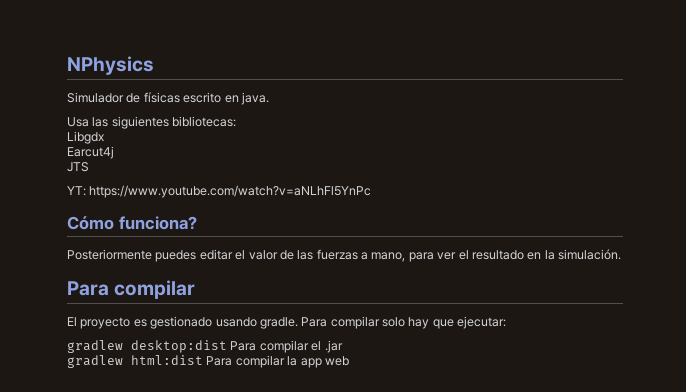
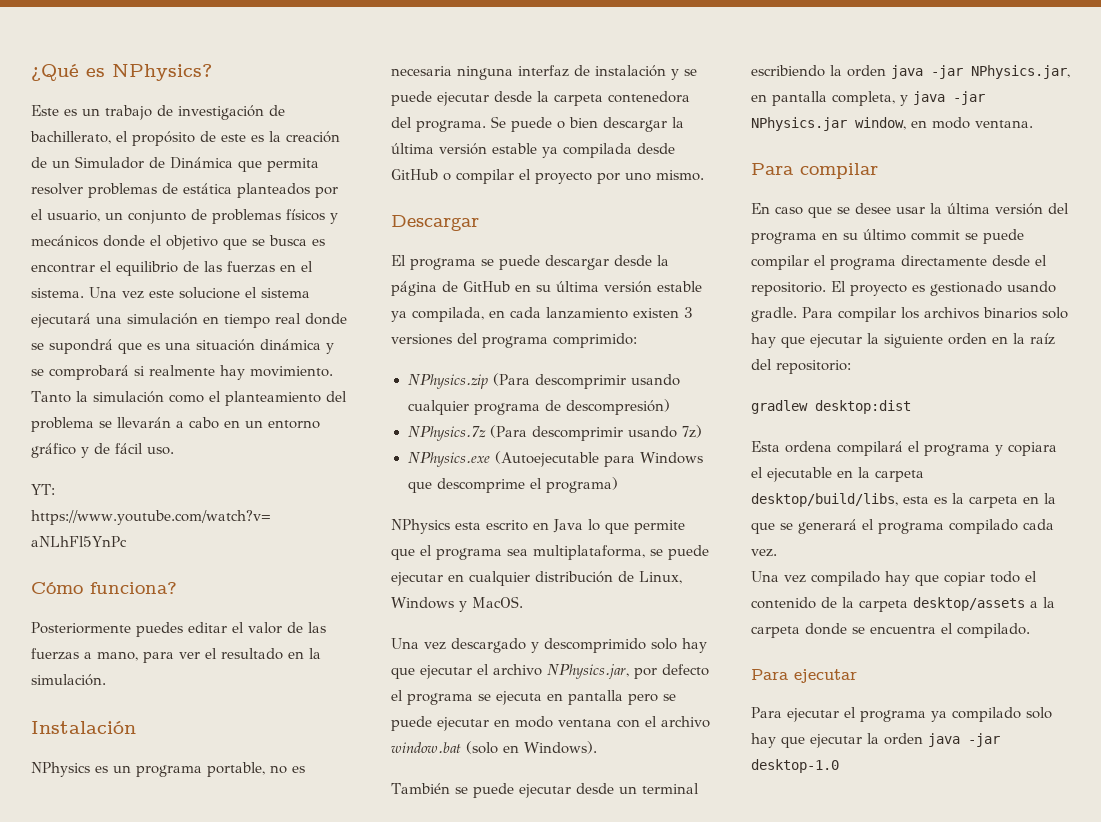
[67,56,154,75] [67,92,269,105] [67,116,237,129] [67,131,104,144] [67,146,114,159] [67,162,89,172] NPhysics // Simulador de físicas escrito en java. // Usa las siguientes bibliotecas: // Libgdx // Earcut4j // JTS -> [31,64,212,81] [31,105,285,120] [30,131,340,146] [31,156,319,172] [31,183,338,198] [31,209,338,224] [31,235,325,250] [31,261,313,276] [31,287,310,299] [31,313,347,328] [31,339,334,354] [31,365,333,380] [31,391,347,406] [31,417,320,432] [31,443,174,458] ¿Qué es NPhysics? // Este es un trabajo de investigación de bachillerato, el propósito de este es la creación de un Simulador de Dinámica que permita resolver problemas de estática planteados por el usuario, un conjunto de problemas físicos y mecánicos donde el objetivo que se busca es encontrar el equilibrio de las fuerzas en el sistema. Una vez este solucione el sistema ejecutará una simulación en tiempo real donde se supondrá que es una situación dinámica y se comprobará si realmente hay movimiento. Tanto la simulación como el planteamiento del problema se llevarán a cabo en un entorno gráfico y de fácil uso.
[67,280,196,299] Para compilar // -> [31,721,136,734] [31,762,305,777] [391,65,697,80] [391,91,690,106] [391,116,684,132] [391,143,675,158] [391,169,704,184] [391,215,479,231] [391,255,669,270] [391,281,702,296] [391,307,693,322] [391,333,637,348] [407,373,680,389] [407,399,670,415] [407,425,702,441] [407,451,703,467] [407,477,618,493] [391,519,685,534] [391,545,709,560] [391,571,682,586] [391,596,523,612] [391,638,707,653] [391,664,709,679] [391,690,676,705] [391,716,710,731] [391,741,597,754] [391,783,699,798] [751,65,1070,79] [751,91,985,106] [751,117,1033,131] [751,163,878,179] [751,203,1069,218] [751,229,1024,244] [751,255,1047,270] [751,282,826,296] Instalación // NPhysics es un programa portable, no es necesaria ninguna interfaz de instalación y se puede ejecutar desde la carpeta contenedora del programa. Se puede o bien descargar la última versión estable ya compilada desde GitHub o compilar el proyecto por uno mismo. // Descargar // El programa se puede descargar desde la página de GitHub en su última versión estable ya compilada, en cada lanzamiento existen 3 versiones del programa comprimido: // NPhysics.zip (Para descomprimir usando cualquier programa de descompresión) // NPhysics.7z (Para descomprimir usando 7z) // NPhysics.exe (Autoejecutable para Windows que descomprime el programa) // NPhysics esta escrito en Java lo que permite que el programa sea multiplataforma, se puede ejecutar en cualquier distribución de Linux, Windows y MacOS. // Una vez descargado y descomprimido solo hay que ejecutar el archivo NPhysics.jar, por defecto el programa se ejecuta en pantalla pero se puede ejecutar en modo ventana con el archivo window.bat (solo en Windows). // También se puede ejecutar desde un terminal escribiendo la orden java -jar NPhysics.jar, en pantalla completa, y java -jar NPhysics.jar window, en modo ventana. // Para compilar // En caso que se desee usar la última versión del programa en su último commit se puede compilar el programa directamente desde el repositorio.
[382,316,507,329] [67,340,343,353] [67,355,349,368] solo hay que ejecutar: // gradlew desktop:dist Para compilar el .jar // gradlew html:dist Para compilar la app web -> [901,307,1068,319] [751,333,1055,348] [751,359,851,374] [751,400,911,414] [751,441,1057,456] [751,467,924,482] [751,493,1056,508] [751,519,1054,534] [751,549,777,557] [751,571,1037,586] [751,597,1055,612] [751,623,1030,638] [751,669,857,683] [751,707,1052,722] [751,733,1000,748] [751,759,839,773] los archivos binarios solo hay que ejecutar la siguiente orden en la raíz del repositorio: // gradlew desktop:dist // Esta ordena compilará el programa y copiara el ejecutable en la carpeta desktop/build/libs, esta es la carpeta en la que se generará el programa compilado cada vez. // Una vez compilado hay que copiar todo el contenido de la carpeta desktop/assets a la carpeta donde se encuentra el compilado. // Para ejecutar // Para ejecutar el programa ya compilado solo hay que ejecutar la orden java -jar desktop-1.0

